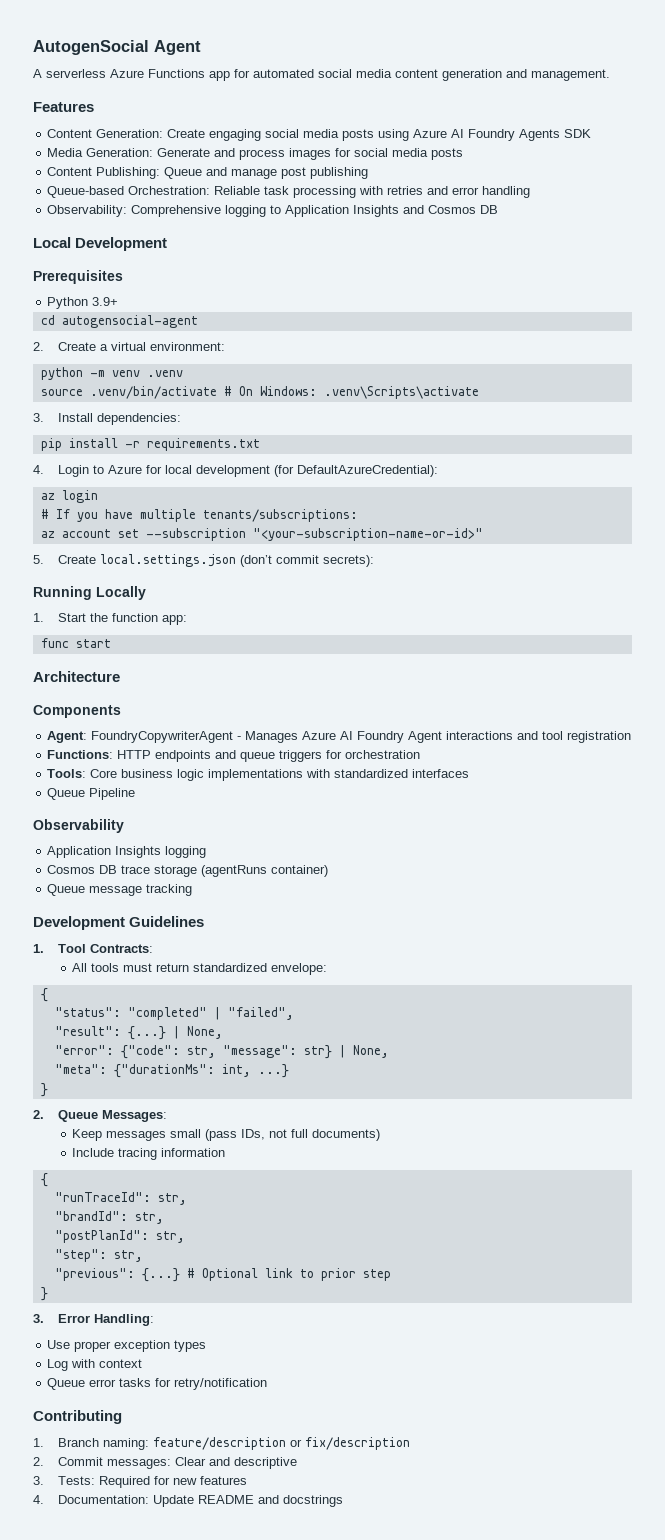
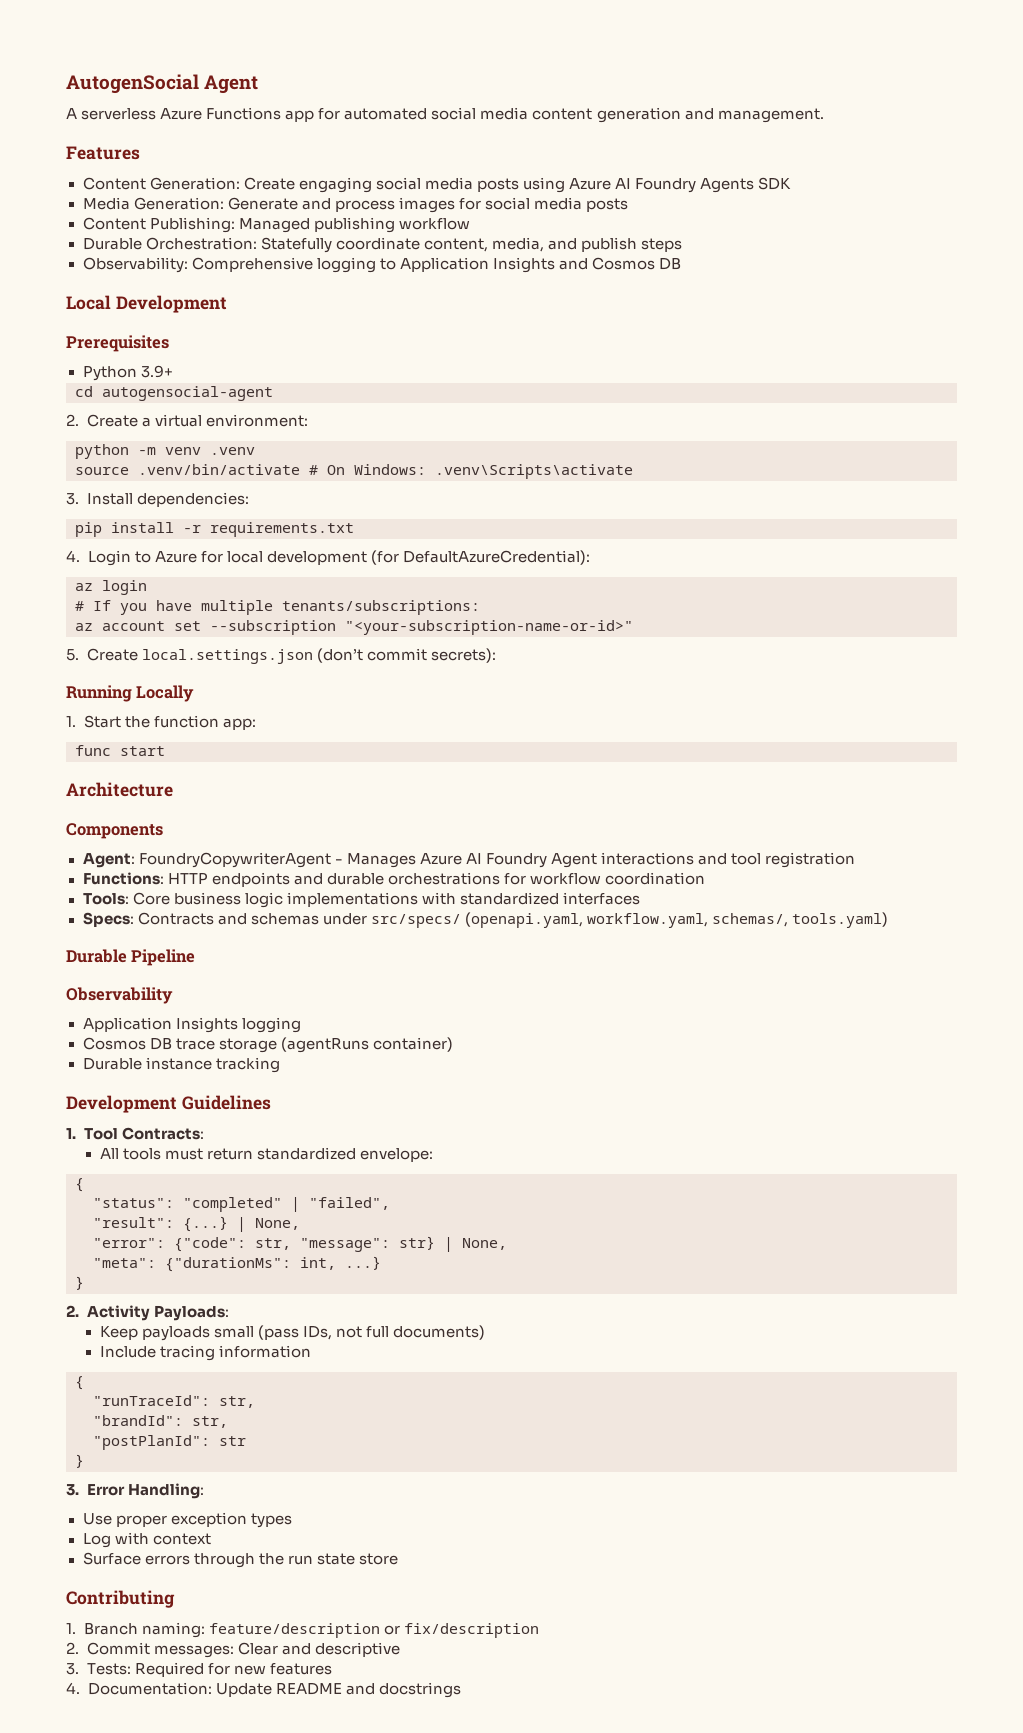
[164,167,369,179] [47,186,531,198] Queue and manage post publishing // Queue-based Orchestration: Reliable task processing with retries and error handling -> [238,217,470,233] [82,237,682,253] Managed publishing workflow // Durable Orchestration: Statefully coordinate content, media, and publish steps
[240,750,421,762] queue triggers for orchestration -> [326,872,705,885] durable orchestrations for workflow coordination
[47,788,86,800] Queue -> [82,912,888,928] [66,949,127,963] Specs: Contracts and schemas under src/specs/ (openapi.yaml, workflow.yaml, schemas/, tools.yaml) // Durable
[47,884,143,896] Queue message -> [82,1057,212,1070] Durable instance
[57,1110,167,1122] Queue Messages: -> [86,1305,229,1321] Activity Payloads:
[106,1131,167,1141] messages -> [141,1326,210,1341] payloads
[155,1231,185,1243] [54,1249,143,1262] [54,1268,391,1282] str, // "step": str, // "previous": {...} # Optional link to prior step -> [219,1436,246,1446] str
[47,1378,268,1390] Queue error tasks for retry/notification -> [82,1552,398,1568] Surface errors through the run state store

